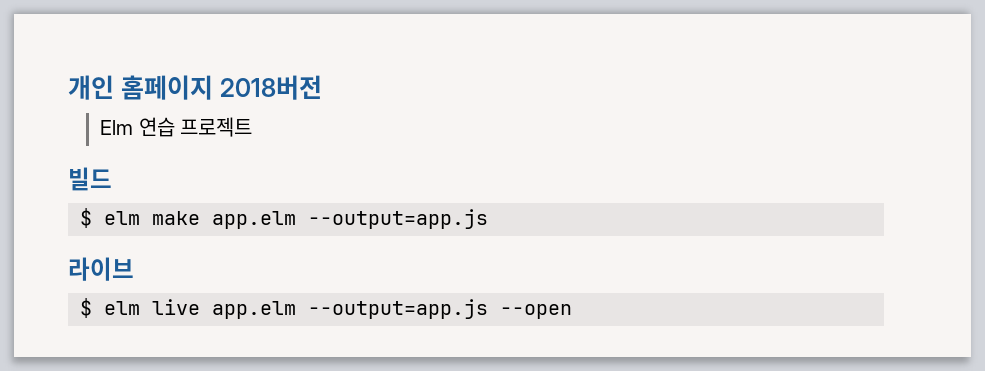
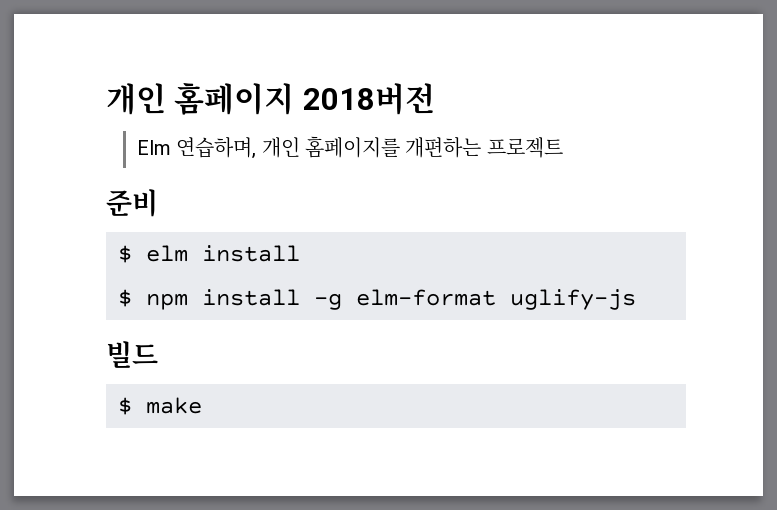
[138,117,253,137] [68,167,112,191] [80,208,488,229] [68,257,134,281] [80,298,572,319] 연습 프로젝트 // 빌드 // $ elm make app.elm --output=app.js // 라이브 // $ elm live app.elm --output=app.js --open -> [176,136,563,159] [106,189,158,217] [118,245,300,263] [118,289,636,310] [106,341,158,368] [118,397,202,415] 연습하며, 개인 홈페이지를 개편하는 프로젝트 // 준비 // $ elm install // $ npm install -g elm-format uglify-js // 빌드 // $ make

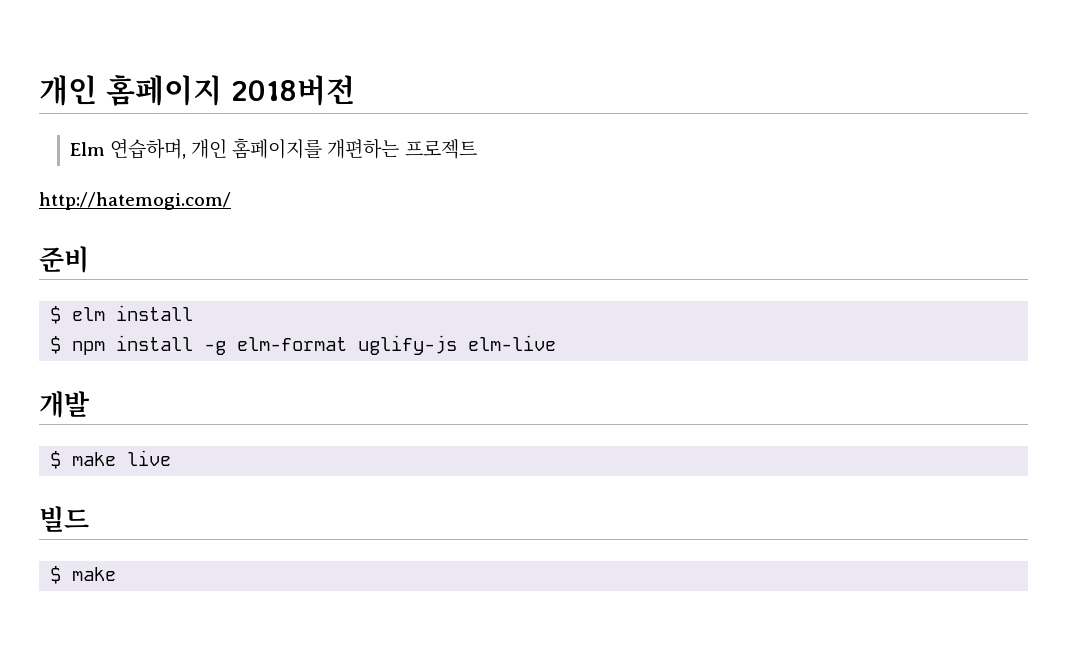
(563, 147) none -> [39,192,231,210] // http://hatemogi.com/
(636, 299) none -> [468,335,557,351] [39,391,90,418] [50,450,172,469] elm-live // 개발 // $ make live

